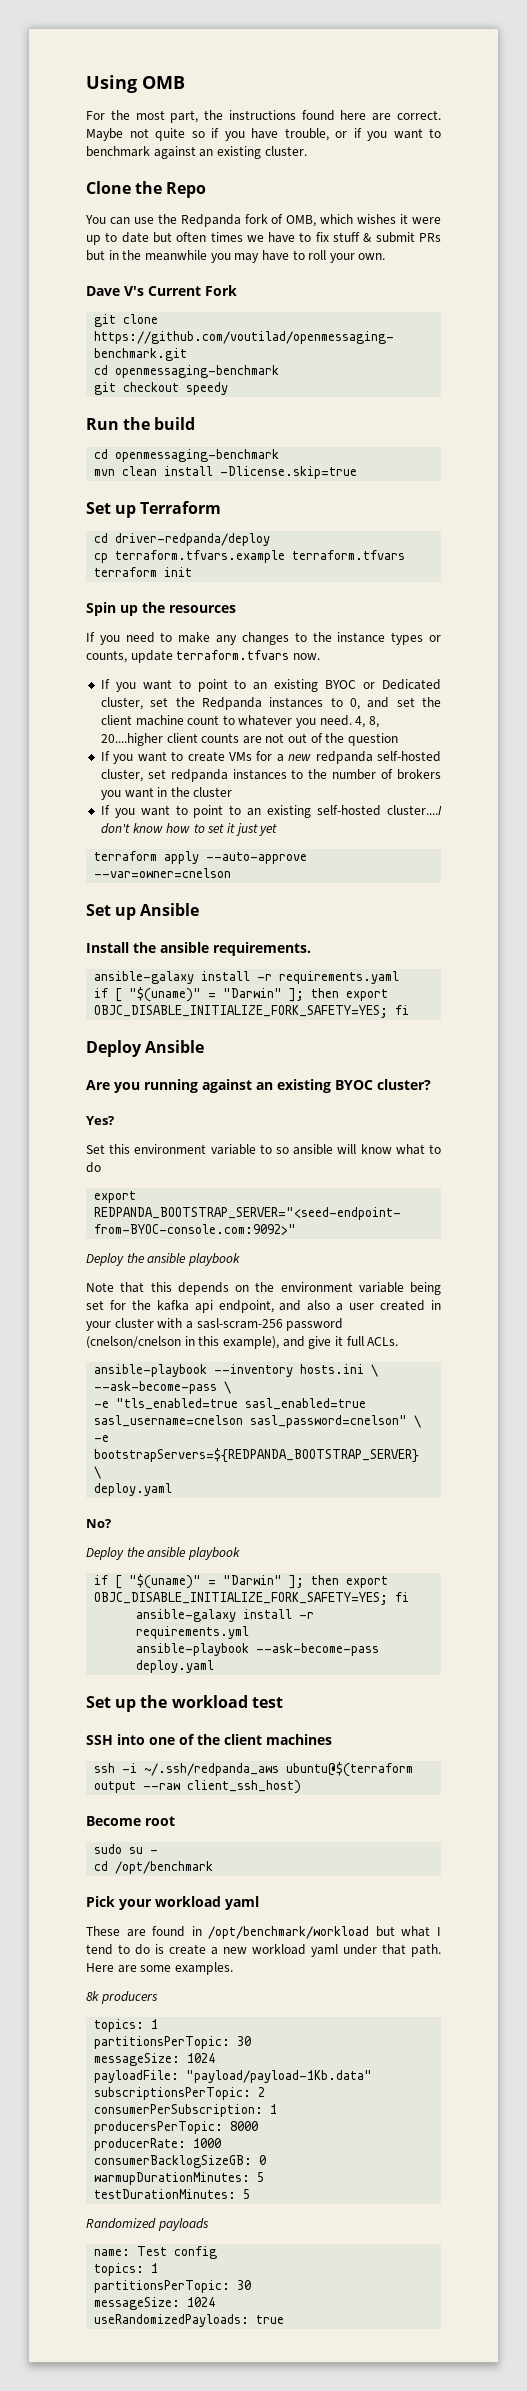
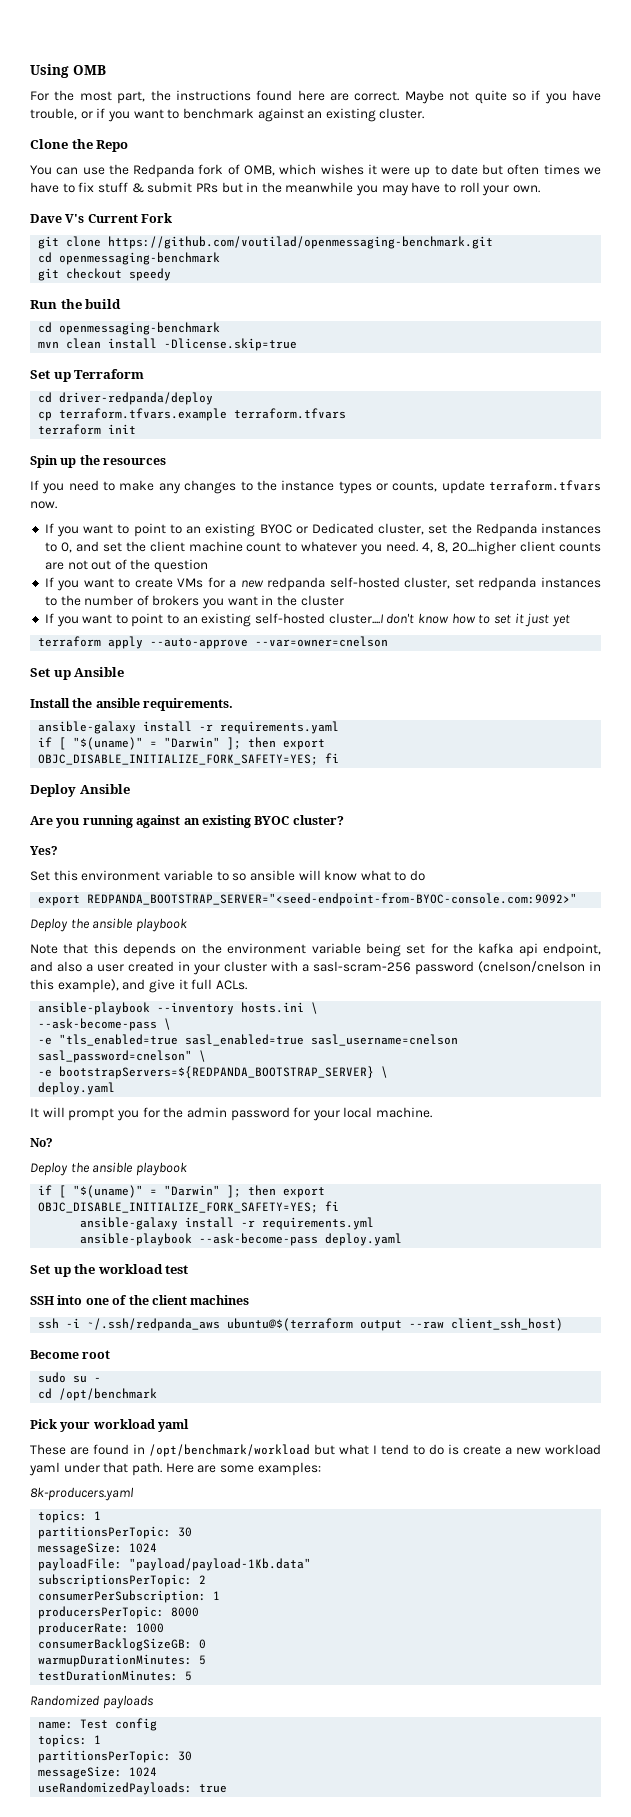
(173, 1489) none -> [30,1107,433,1121] // It will prompt you for the admin password for your local machine.
[174,1962,233,1975] [86,1991,158,2004] examples. // 8k producers -> [257,1462,321,1476] [30,1487,134,1501] examples: // 8k-producers.yaml

